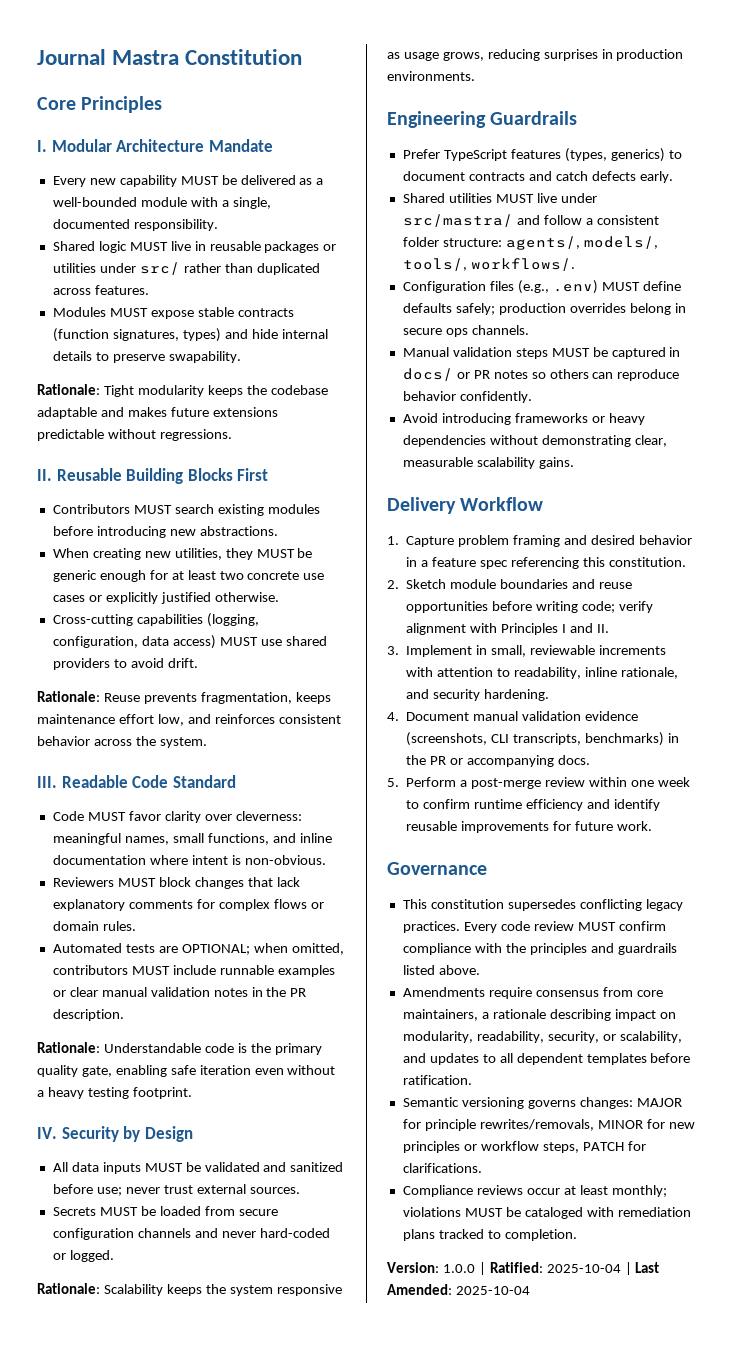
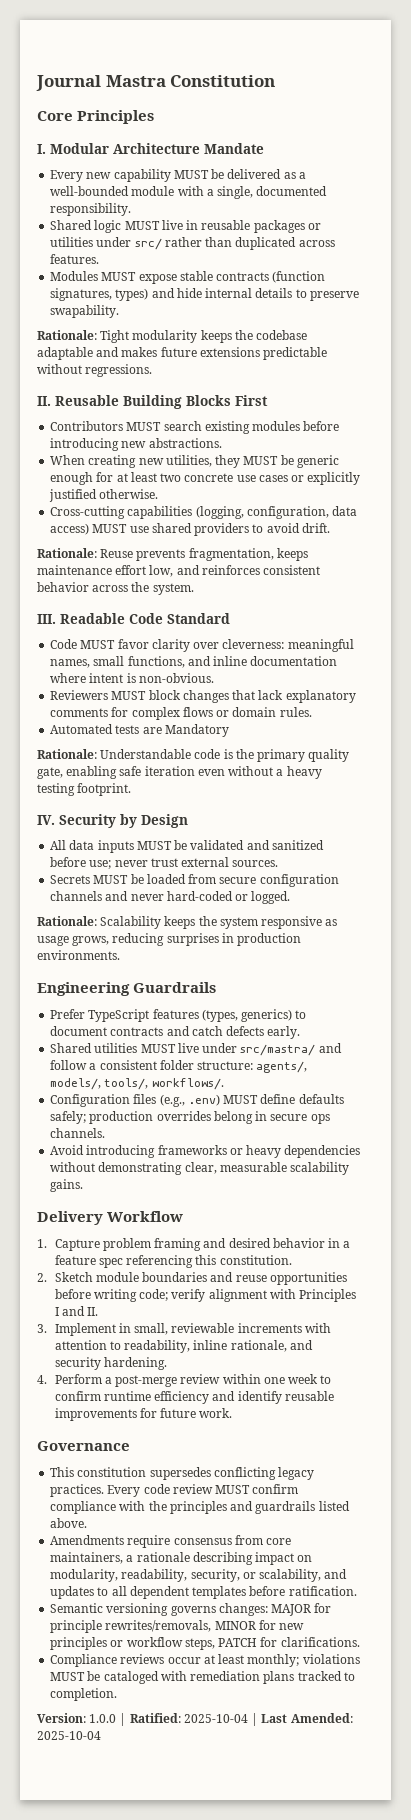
[181,943,344,955] [52,965,335,977] [52,987,307,997] [52,1009,124,1021] OPTIONAL; when omitted, contributors MUST include runnable examples or clear manual validation notes in the PR description. -> [164,724,229,737] Mandatory
[402,347,681,359] [402,368,680,381] [402,391,532,403] // Manual validation steps MUST be captured in docs/ or PR notes so others can reproduce behavior confidently. -> (106, 1133) none
[406,711,638,721] [406,732,679,746] [406,755,590,767] [387,778,399,787] Document manual validation evidence (screenshots, CLI transcripts, benchmarks) in the PR or accompanying docs. // 5. -> (47, 1379) none

